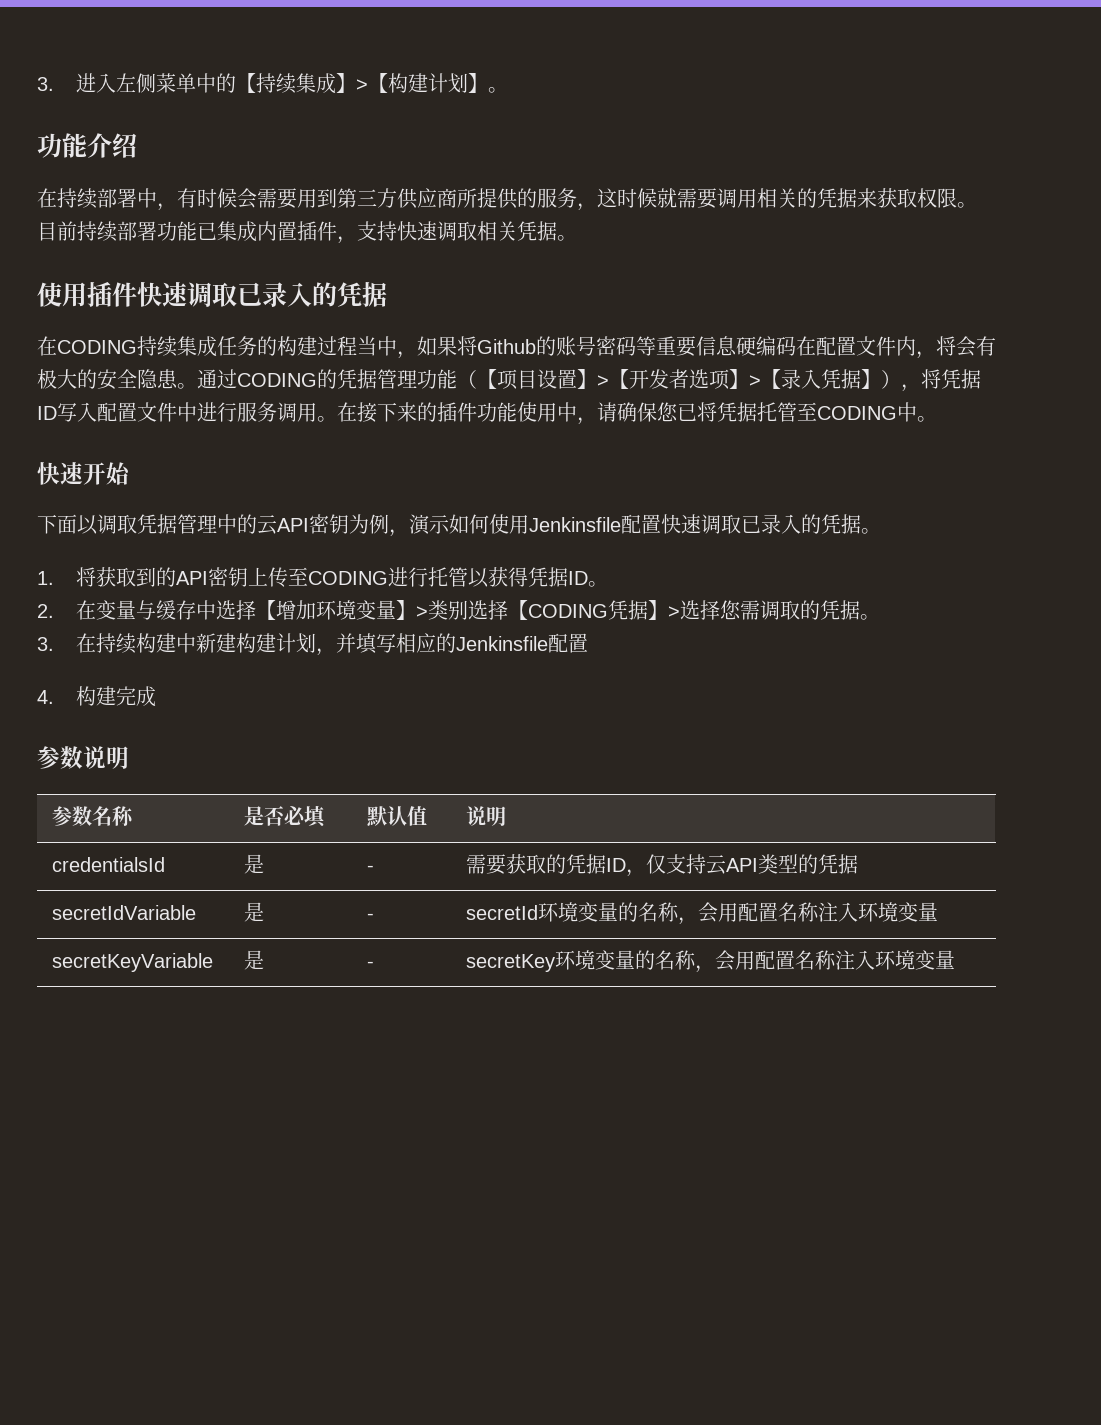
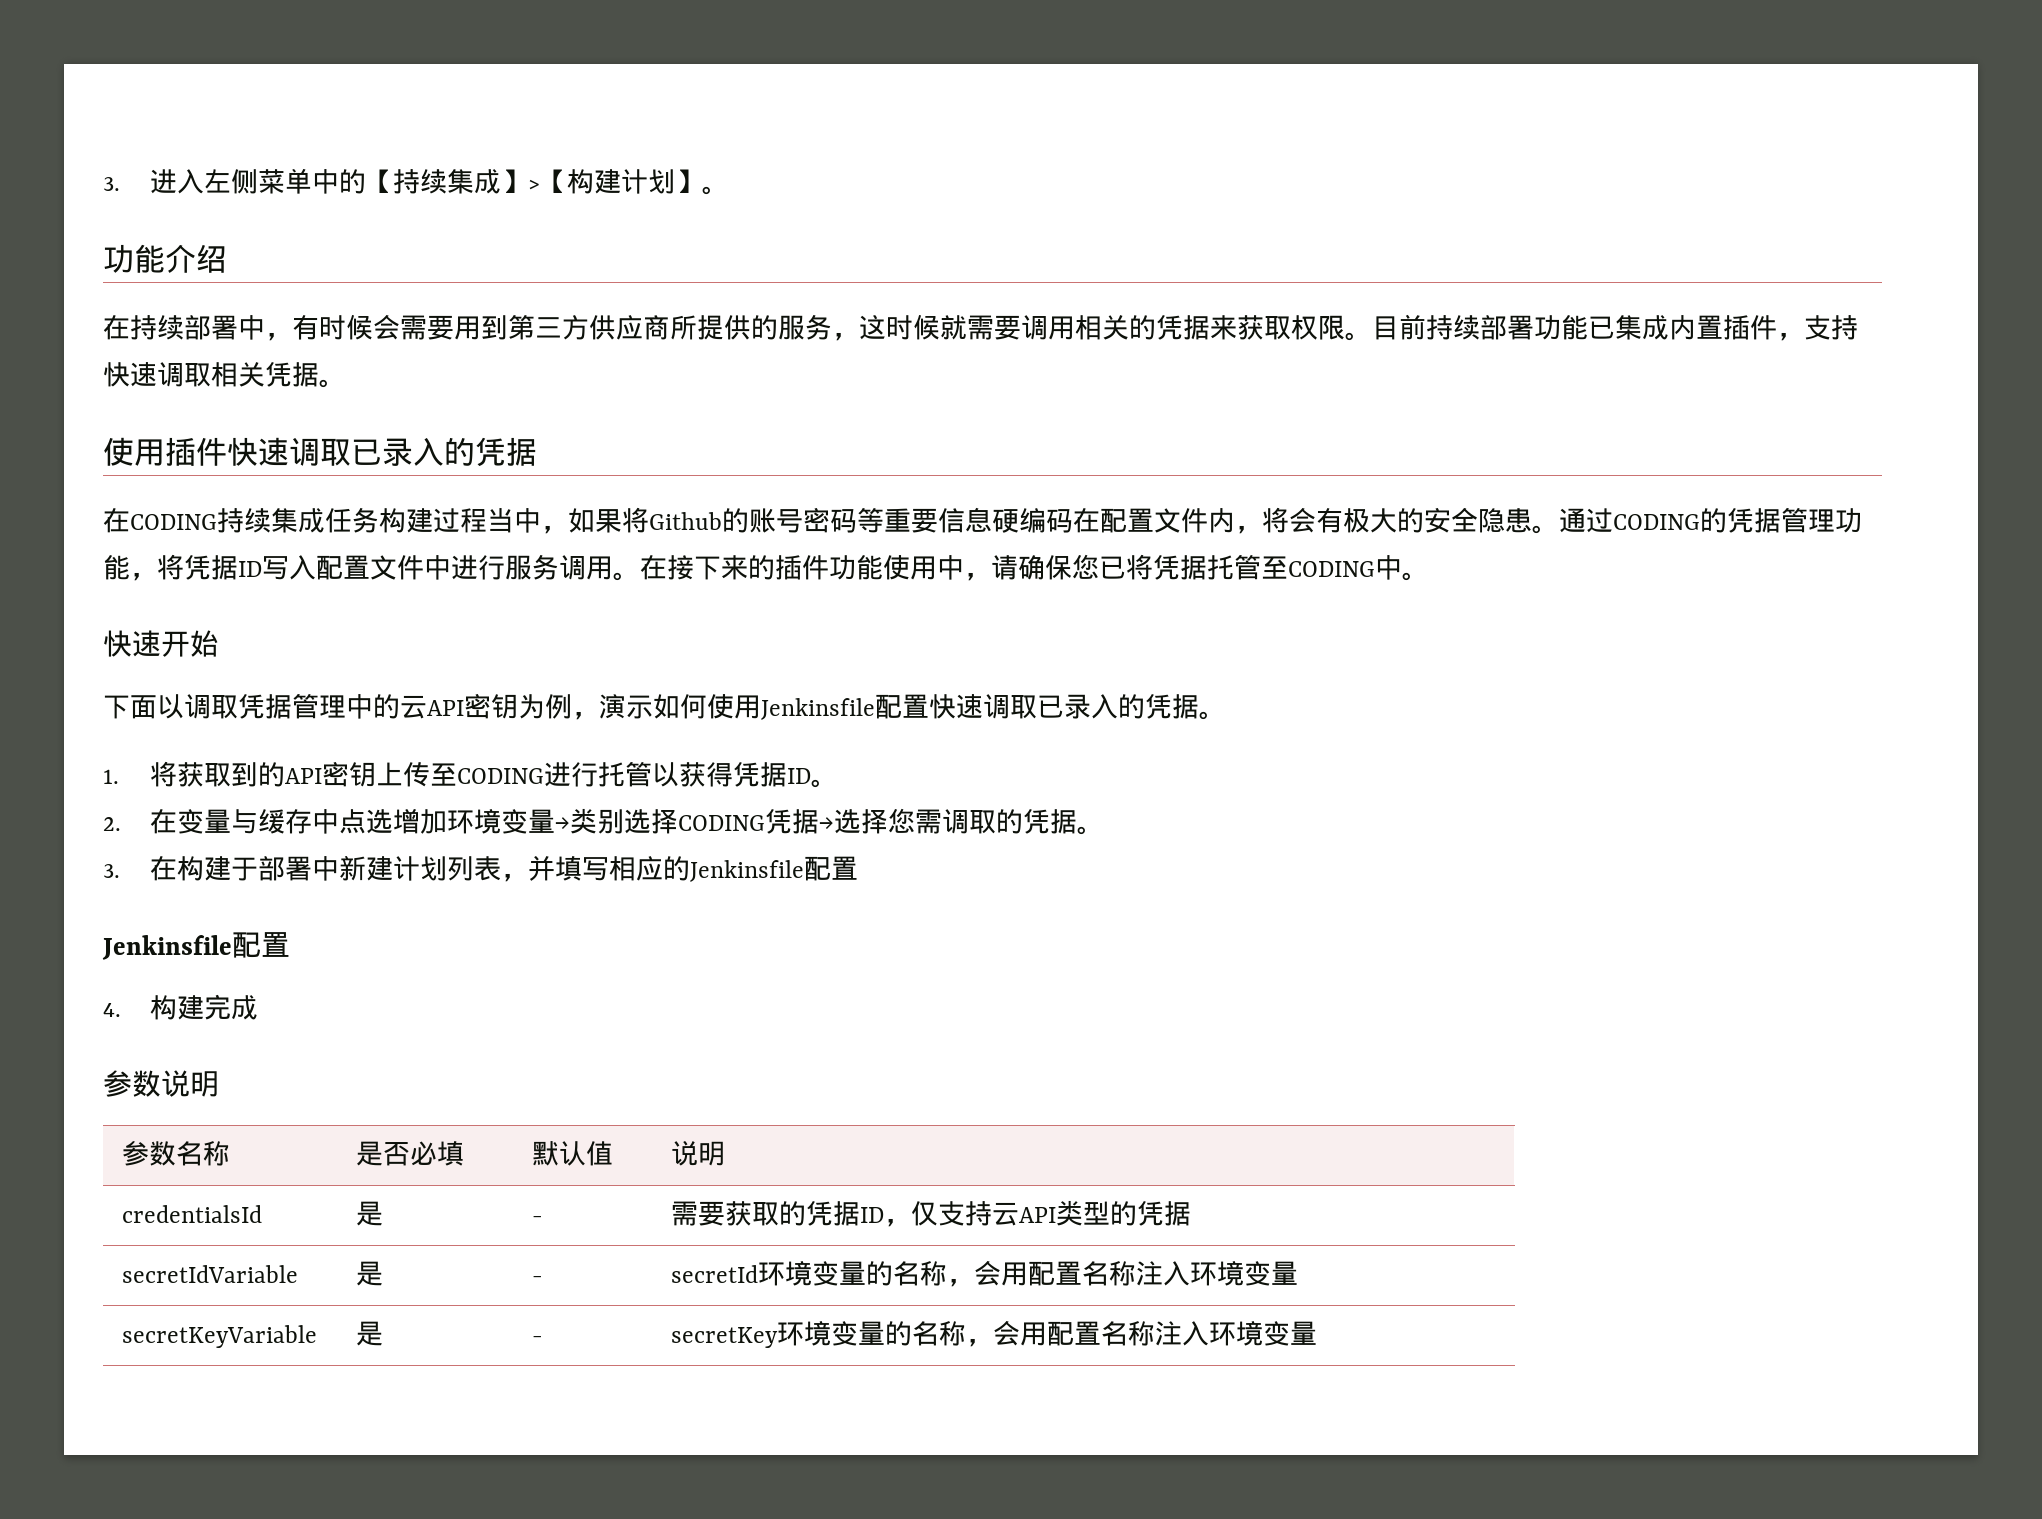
[257,336,277,356] 的 -> (379, 520) none
[457,369,901,390] （【项目设置】>【开发者选项】>【录入凭据】） -> (130, 567) none
[215,600,276,620] 选择【 -> [339,809,394,834] 点选
[395,600,428,620] 】> -> [555,817,571,831] →
[507,600,528,620] 【 -> (679, 821) none
[647,600,680,620] 】> -> [819,817,835,831] →
[95,633,316,654] 持续构建中新建构建计划 -> [177,855,502,881] 构建于部署中新建计划列表
(588, 643) none -> [102,932,290,960] // Jenkinsfile配置

